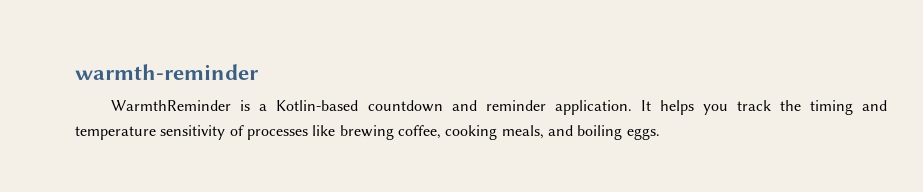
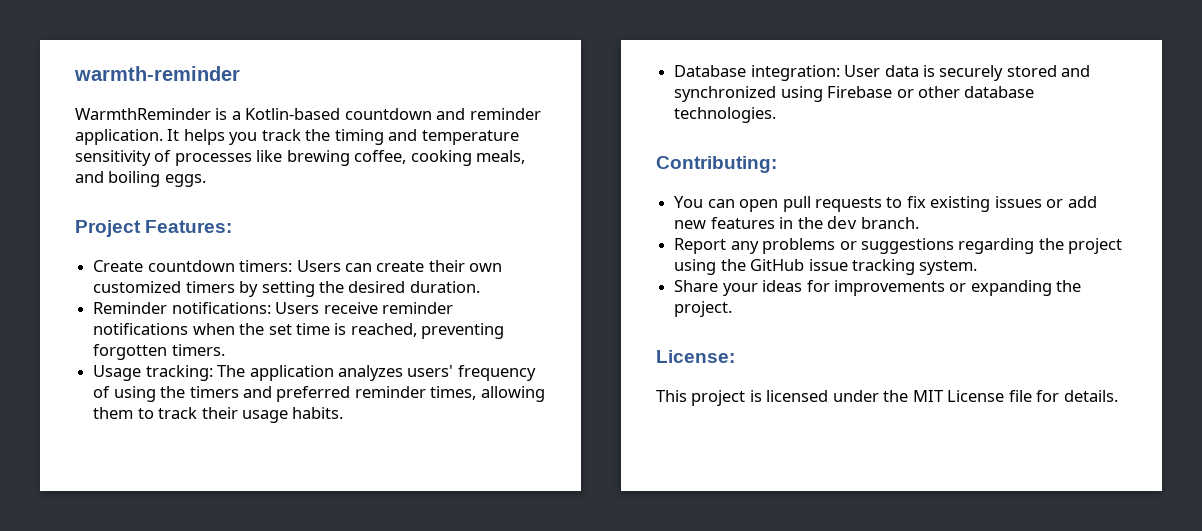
(660, 134) none -> [75,220,233,237] [93,260,503,272] [93,281,480,297] [93,302,453,314] [93,323,505,339] [93,344,225,360] [93,365,536,381] [93,386,545,402] [93,407,344,423] [674,65,1091,81] [674,86,1035,102] [674,107,777,123] [656,156,777,173] [674,196,1097,212] [674,216,920,229] [674,238,1123,254] [674,259,978,275] [674,280,1082,296] [674,301,733,317] [656,350,735,363] [656,390,1118,406] // Project Features: // Create countdown timers: Users can create their own customized timers by setting the desired duration. // Reminder notifications: Users receive reminder notifications when the set time is reached, preventing forgotten timers. // Usage tracking: The application analyzes users' frequency of using the timers and preferred reminder times, allowing them to track their usage habits. // Database integration: User data is securely stored and synchronized using Firebase or other database technologies. // Contributing: // You can open pull requests to fix existing issues or add new features in the dev branch. // Report any problems or suggestions regarding the project using the GitHub issue tracking system. // Share your ideas for improvements or expanding the project. // License: // This project is licensed under the MIT License file for details.

